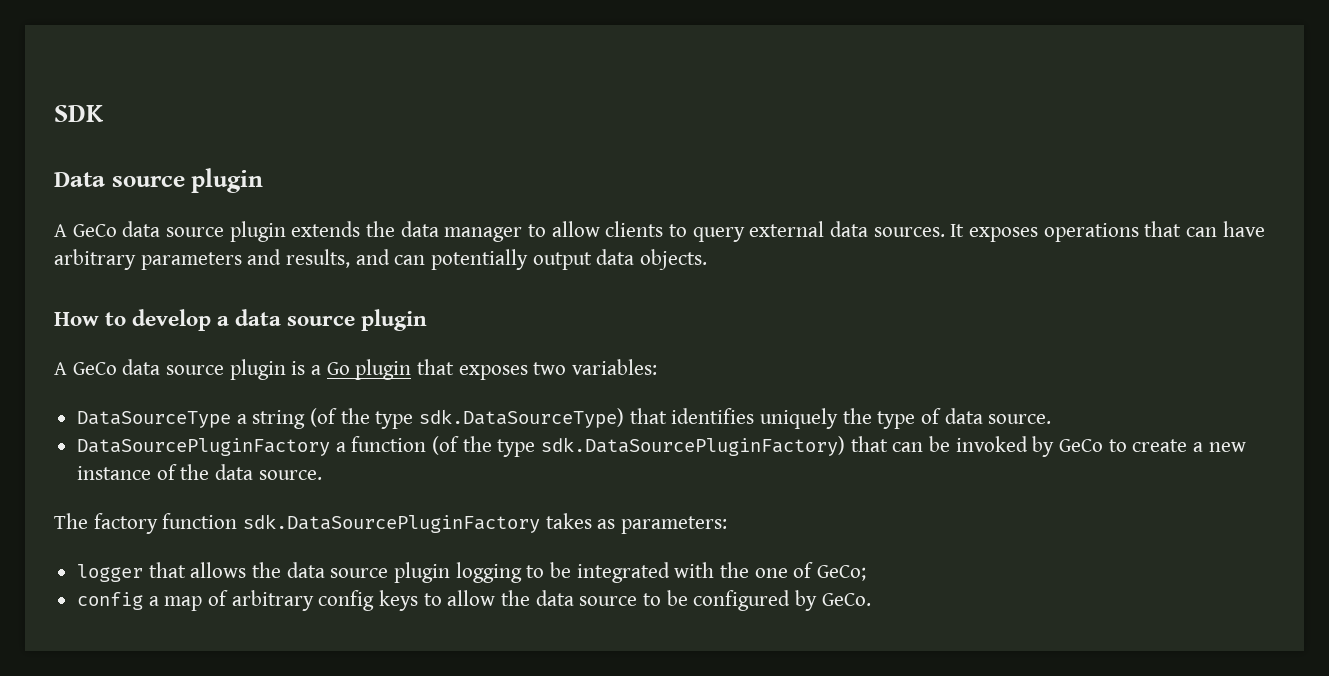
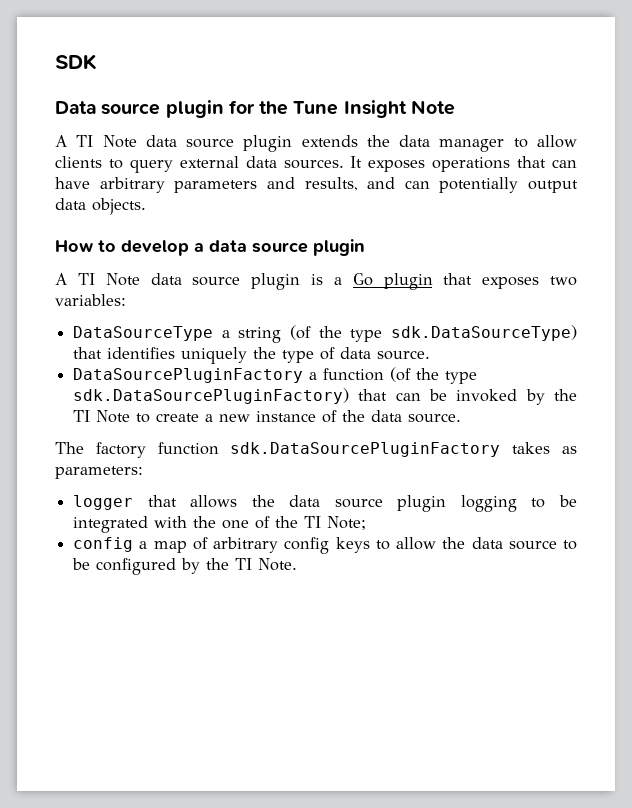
[54,224,117,237] // A GeCo -> [228,100,455,118] [55,135,137,148] for the Tune Insight Note // A TI Note
[72,362,117,375] GeCo -> [77,273,140,286] TI Note
[1059,439,1104,452] GeCo -> [554,389,577,401] [73,410,131,423] the TI Note
[817,565,867,581] GeCo; -> [275,516,367,530] the TI Note;
[821,593,871,606] GeCo. -> [206,558,298,571] the TI Note.

